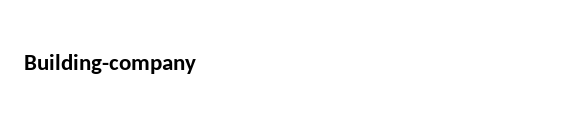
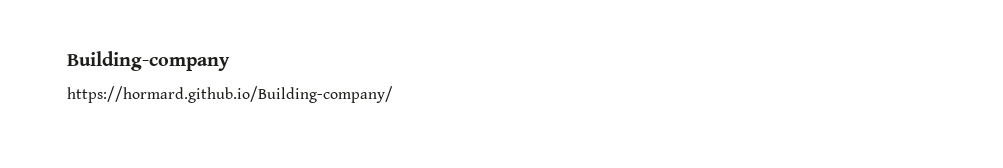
(196, 64) none -> [67,86,393,103] // https://hormard.github.io/Building-company/

